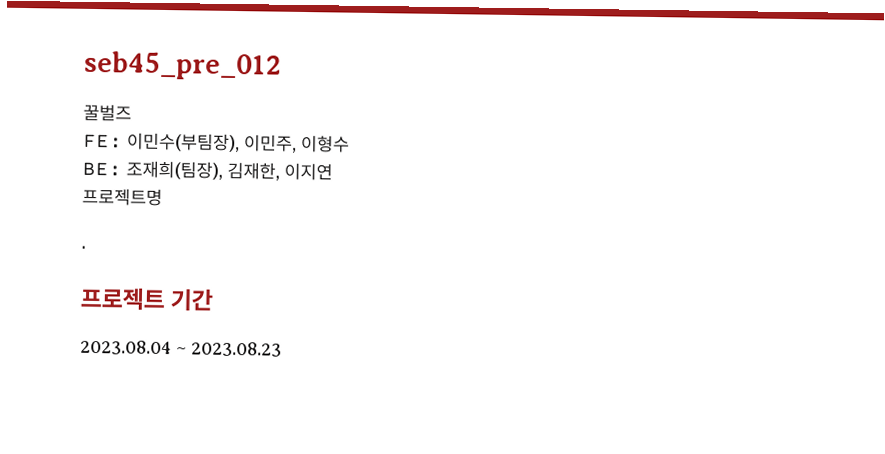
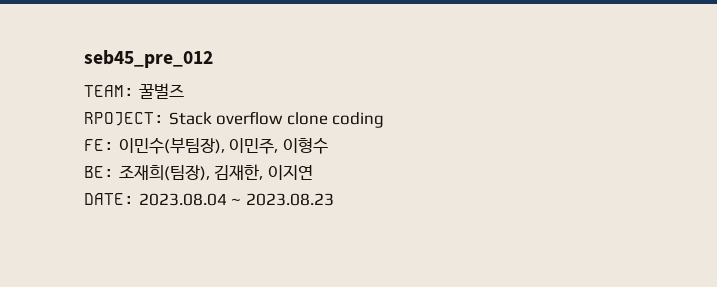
(281, 65) none -> [84,85,134,97] TEAM:
(132, 112) none -> [84,111,385,128] // RPOJECT: Stack overflow clone coding
[82,187,163,206] [81,245,86,249] [80,286,215,312] 프로젝트명 // . // 프로젝트 기간 // -> [84,193,134,205] DATE:

